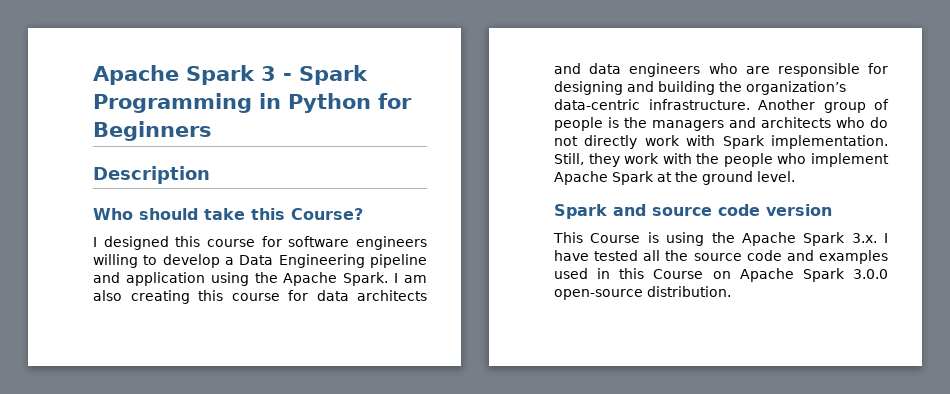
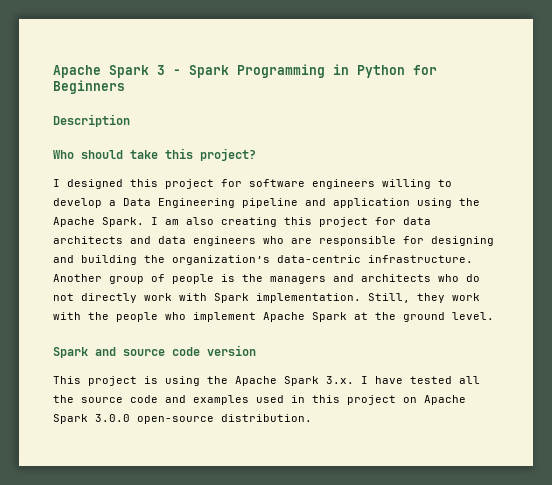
[291,208,363,220] Course? -> [200,148,256,161] project?
[207,239,255,247] course -> [165,179,214,189] project
[231,293,280,301] course -> [319,217,368,227] project
[590,233,641,243] Course -> [88,376,137,386] project
[653,269,704,279] Course -> [347,395,396,405] project

